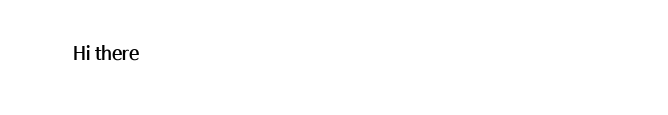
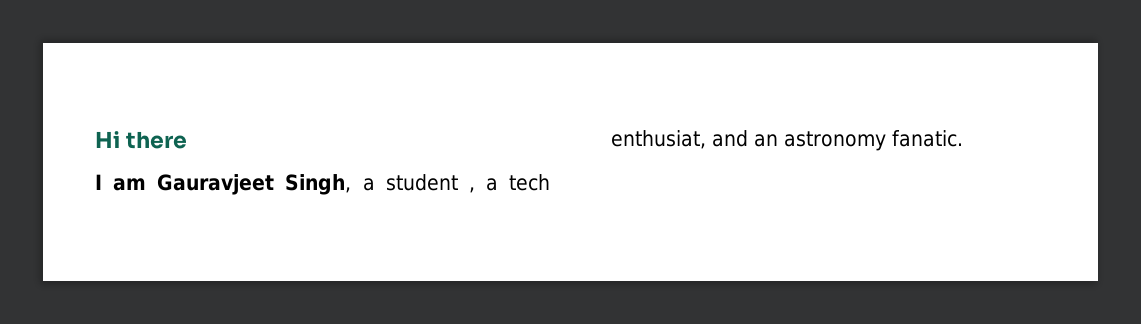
(139, 53) none -> [95,174,550,195] [611,130,963,151] // I am Gauravjeet Singh, a student , a tech enthusiat, and an astronomy fanatic.

